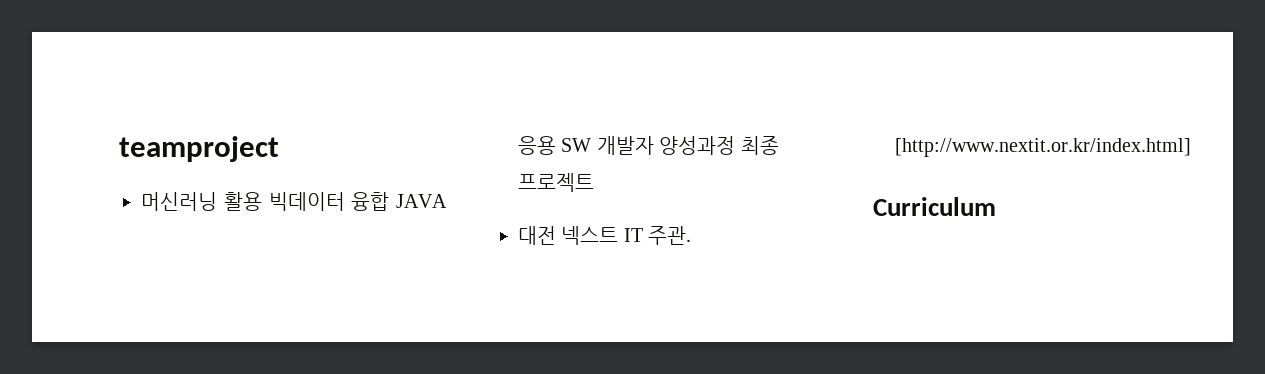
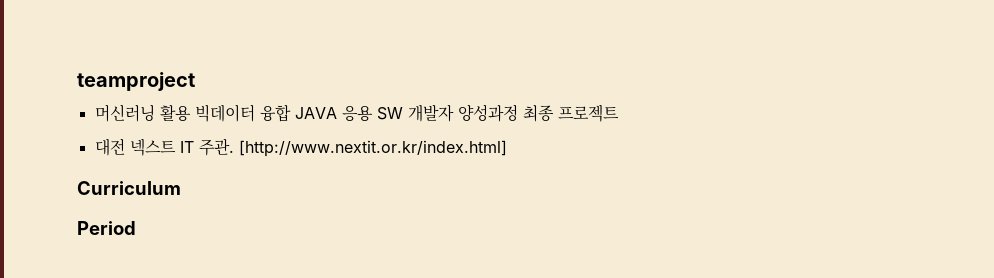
(996, 206) none -> [77,221,136,235] // Period

